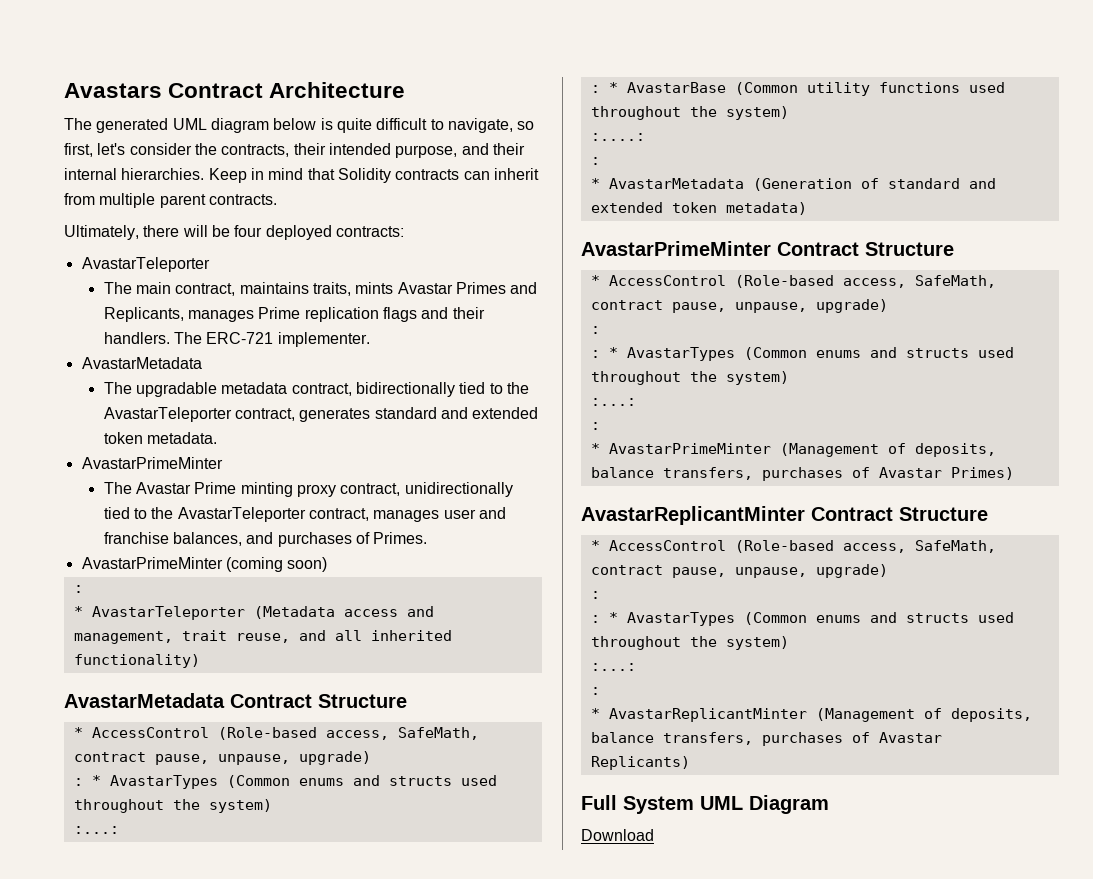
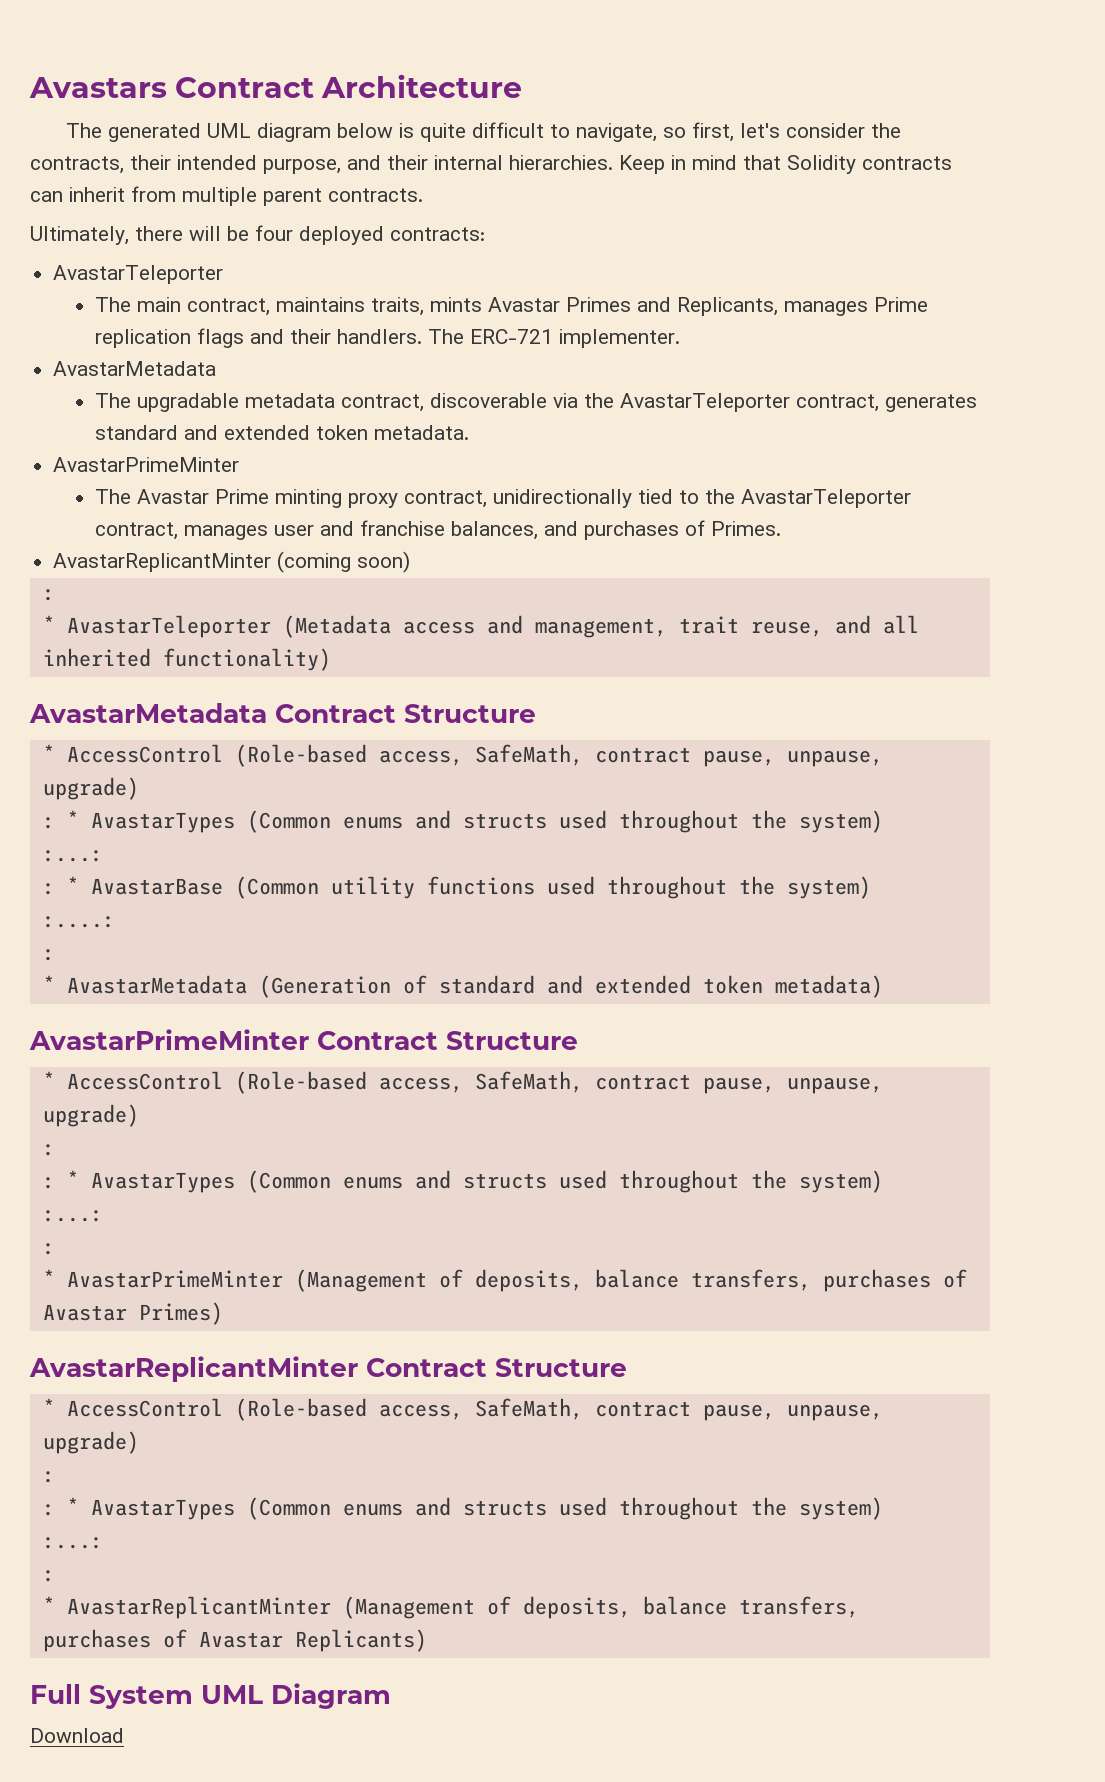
[356,382,503,397] bidirectionally tied to -> [429,393,578,408] discoverable via
[81,557,223,569] AvastarPrimeMinter -> [53,553,272,572] AvastarReplicantMinter

